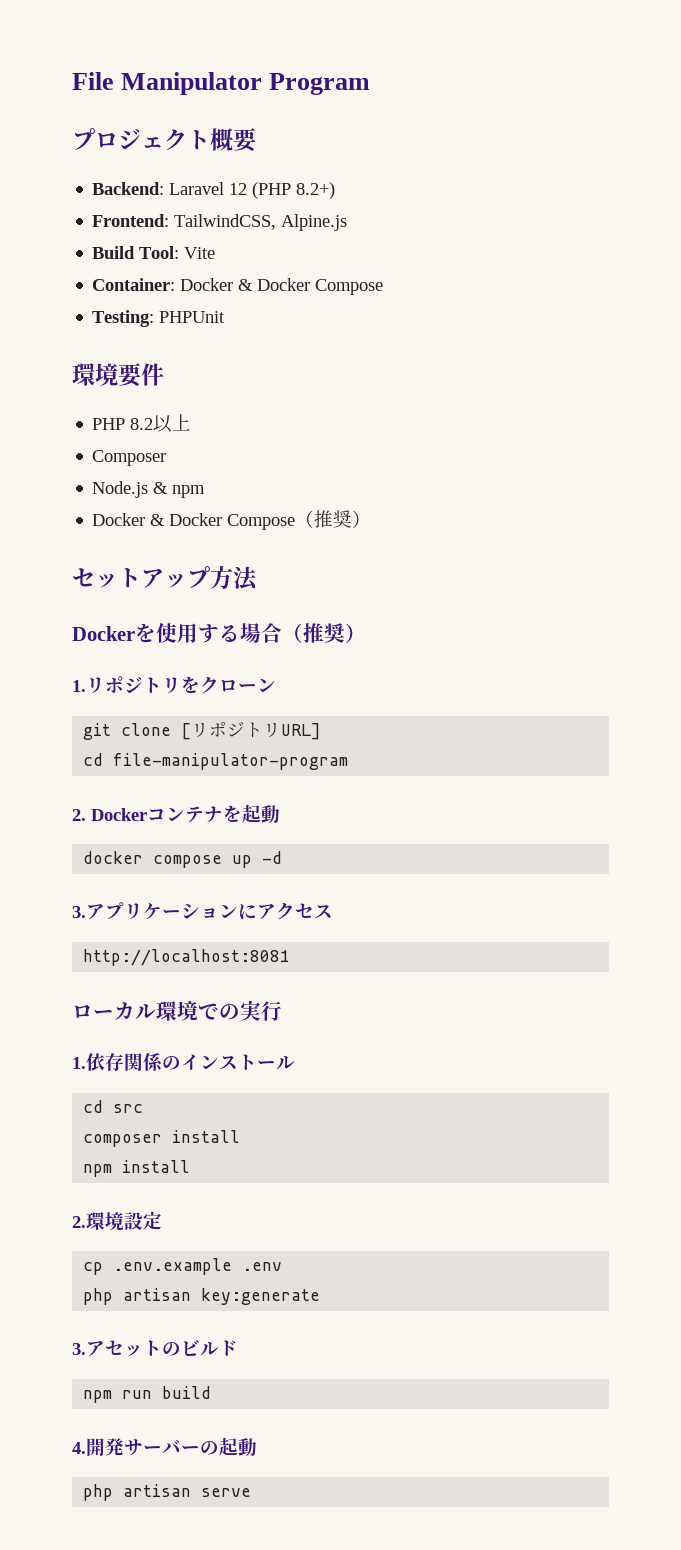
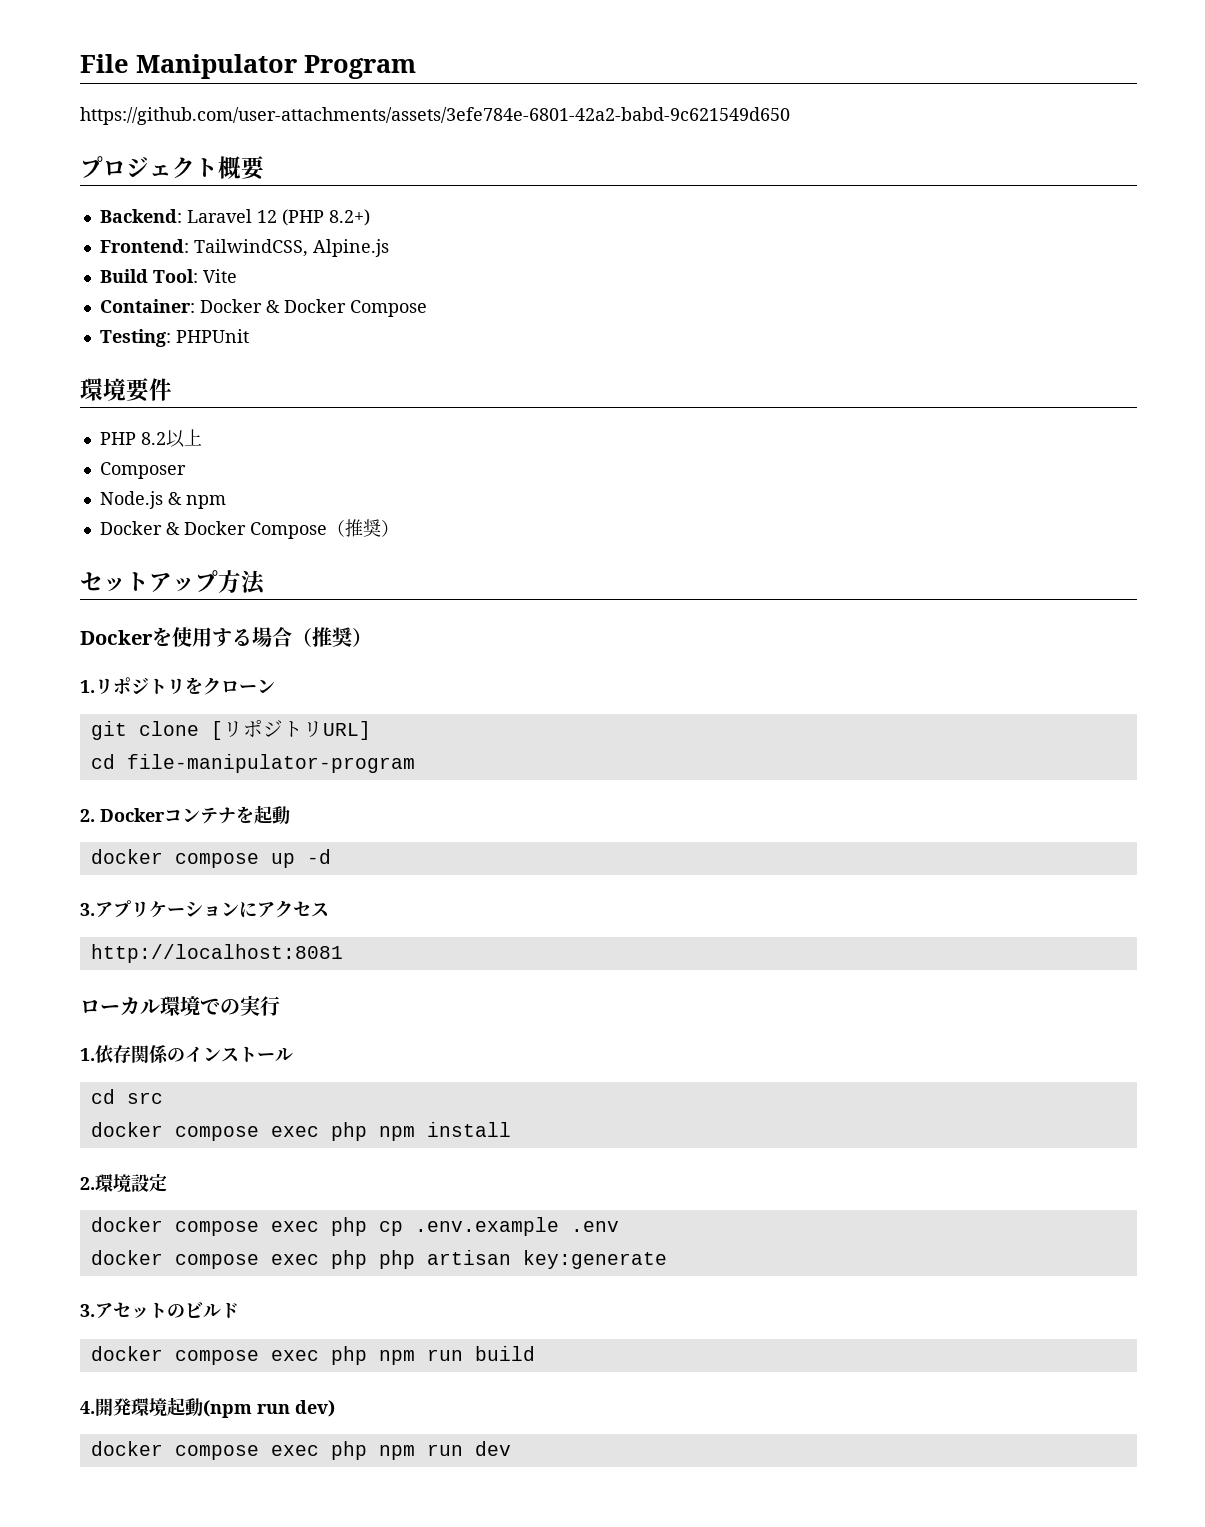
(371, 84) none -> [80,107,790,125] // https://github.com/user-attachments/assets/3efe784e-6801-42a2-babd-9c621549d650
[83,1130,241,1147] composer install // -> [90,1122,367,1141] docker compose exec php
(162, 1220) none -> [90,1217,367,1236] docker compose exec php
(283, 1266) none -> [90,1250,367,1269] docker compose exec php
(238, 1348) none -> [90,1346,367,1365] docker compose exec php
[124,1437,257,1457] [83,1484,252,1501] サーバーの起動 // php artisan serve -> [131,1397,335,1418] [90,1441,511,1460] 環境起動(npm run dev) // docker compose exec php npm run dev

